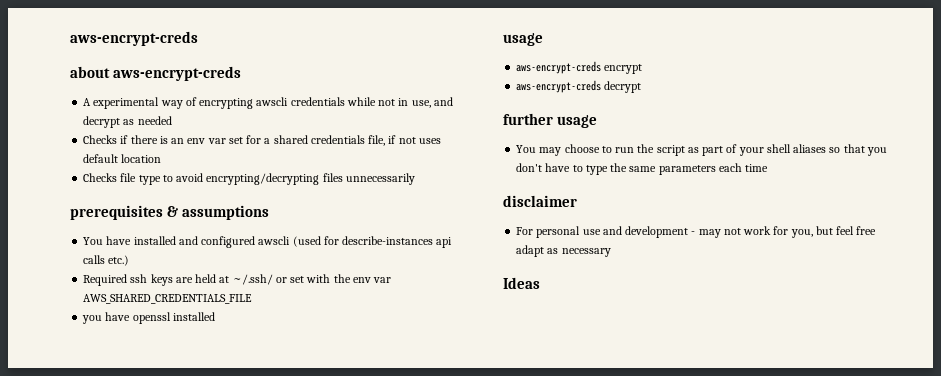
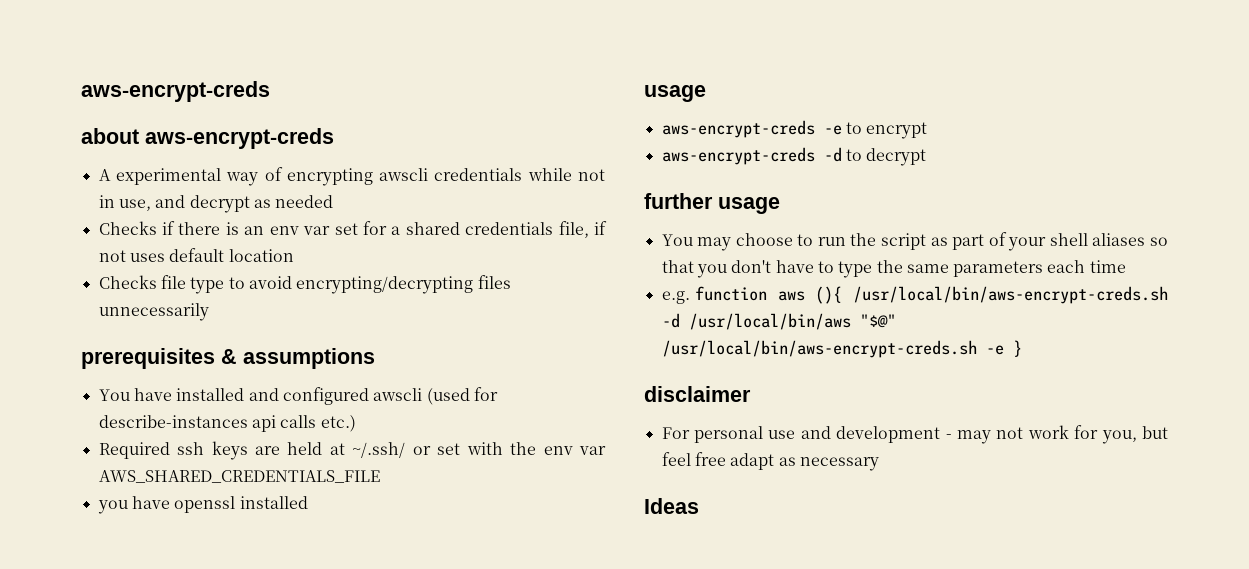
(602, 67) none -> [823,122,862,135] -e to
(602, 86) none -> [823,147,862,162] -d to
(769, 168) none -> [661,286,1168,304] [661,313,896,330] [661,340,1022,358] // e.g. function aws (){ /usr/local/bin/aws-encrypt-creds.sh -d /usr/local/bin/aws "$@" /usr/local/bin/aws-encrypt-creds.sh -e }

